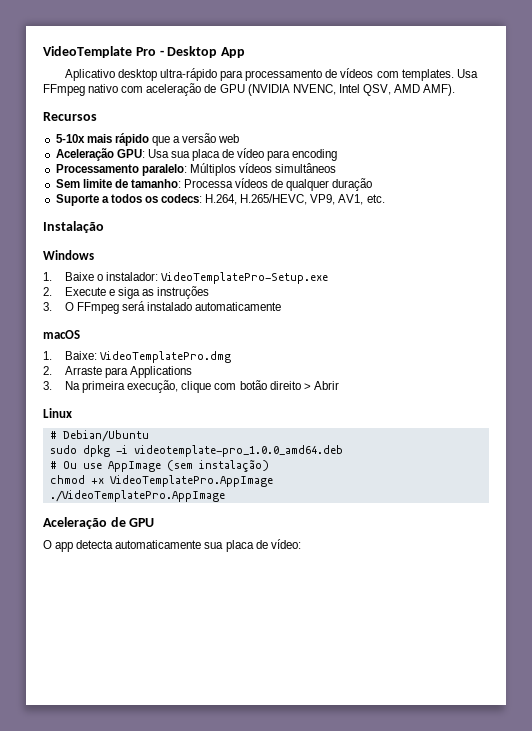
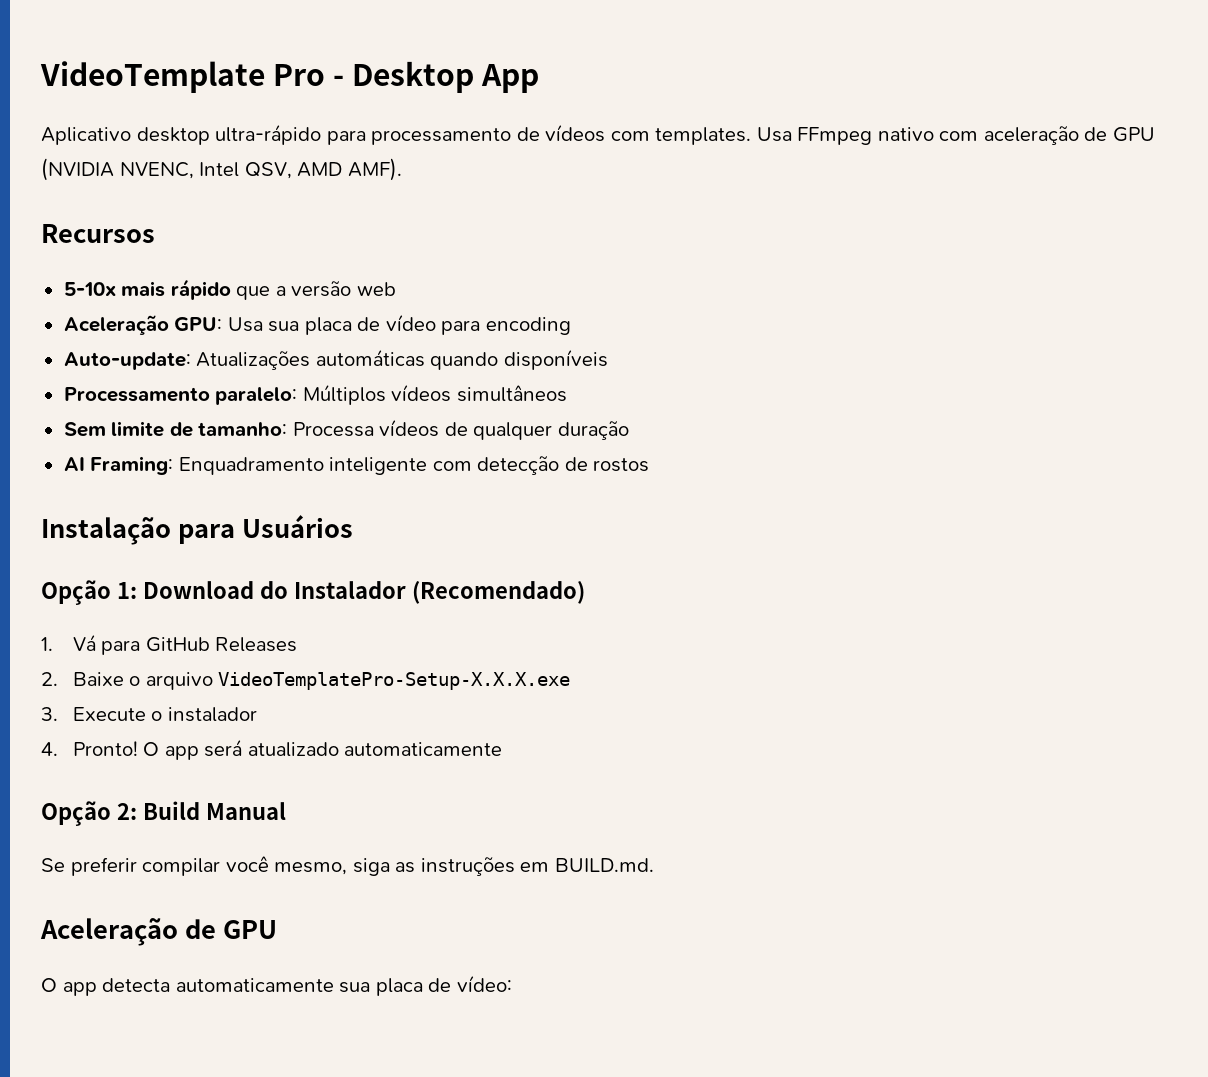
(338, 155) none -> [63,349,608,370] // Auto-update: Atualizações automáticas quando disponíveis
[55,194,385,206] [43,221,104,233] [43,250,94,260] [43,272,329,284] [43,286,210,299] [43,301,282,314] [43,330,80,339] [43,351,232,363] [43,366,193,378] [43,380,339,393] [43,408,72,418] [49,430,149,442] [49,445,343,457] [49,460,269,472] [49,475,273,487] [49,490,225,502] Suporte a todos os codecs: H.264, H.265/HEVC, VP9, AV1, etc. // Instalação // Windows // 1. Baixe o instalador: VideoTemplatePro-Setup.exe // 2. Execute e siga as instruções // 3. O FFmpeg será instalado automaticamente // macOS // 1. Baixe: VideoTemplatePro.dmg // 2. Arraste para Applications // 3. Na primeira execução, clique com botão direito > Abrir // Linux // # Debian/Ubuntu // sudo dpkg -i videotemplate-pro_1.0.0_amd64.deb // # Ou use AppImage (sem instalação) // chmod +x VideoTemplatePro.AppImage // ./VideoTemplatePro.AppImage -> [63,456,650,475] [41,515,353,545] [41,580,585,605] [41,634,298,655] [41,672,571,690] [41,707,257,722] [41,739,503,760] [41,801,286,826] [41,856,654,876] AI Framing: Enquadramento inteligente com detecção de rostos // Instalação para Usuários // Opção 1: Download do Instalador (Recomendado) // 1. Vá para GitHub Releases // 2. Baixe o arquivo VideoTemplatePro-Setup-X.X.X.exe // 3. Execute o instalador // 4. Pronto! O app será atualizado automaticamente // Opção 2: Build Manual // Se preferir compilar você mesmo, siga as instruções em BUILD.md.

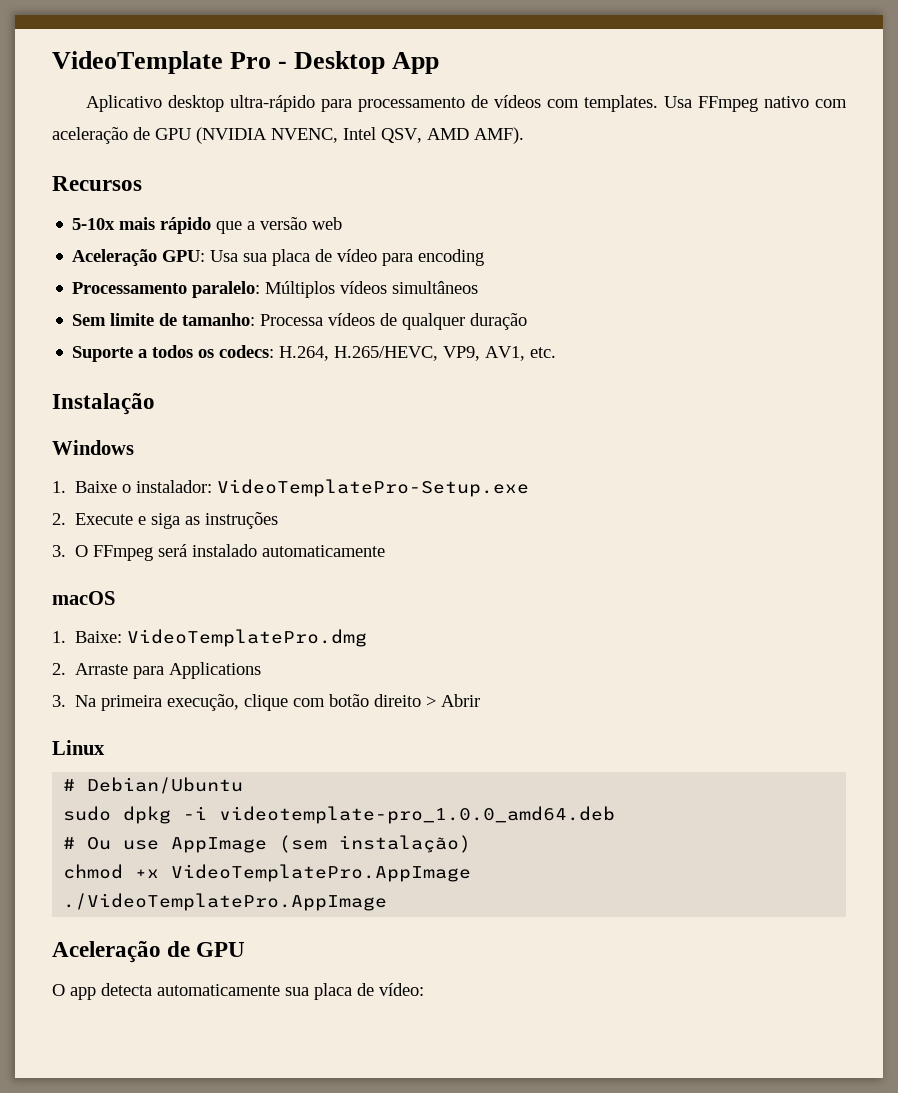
[63,349,608,370] // Auto-update: Atualizações automáticas quando disponíveis -> (485, 257) none
[63,456,650,475] [41,515,353,545] [41,580,585,605] [41,634,298,655] [41,672,571,690] [41,707,257,722] [41,739,503,760] [41,801,286,826] [41,856,654,876] AI Framing: Enquadramento inteligente com detecção de rostos // Instalação para Usuários // Opção 1: Download do Instalador (Recomendado) // 1. Vá para GitHub Releases // 2. Baixe o arquivo VideoTemplatePro-Setup-X.X.X.exe // 3. Execute o instalador // 4. Pronto! O app será atualizado automaticamente // Opção 2: Build Manual // Se preferir compilar você mesmo, siga as instruções em BUILD.md. -> [72,345,557,362] [52,393,155,415] [52,440,134,455] [52,479,530,497] [52,512,279,529] [52,544,386,561] [52,591,115,605] [52,629,368,647] [52,662,262,679] [52,694,481,711] [52,740,105,755] [63,777,244,794] [63,806,616,824] [63,835,472,853] [63,864,472,882] [63,893,388,911] Suporte a todos os codecs: H.264, H.265/HEVC, VP9, AV1, etc. // Instalação // Windows // 1. Baixe o instalador: VideoTemplatePro-Setup.exe // 2. Execute e siga as instruções // 3. O FFmpeg será instalado automaticamente // macOS // 1. Baixe: VideoTemplatePro.dmg // 2. Arraste para Applications // 3. Na primeira execução, clique com botão direito > Abrir // Linux // # Debian/Ubuntu // sudo dpkg -i videotemplate-pro_1.0.0_amd64.deb // # Ou use AppImage (sem instalação) // chmod +x VideoTemplatePro.AppImage // ./VideoTemplatePro.AppImage

